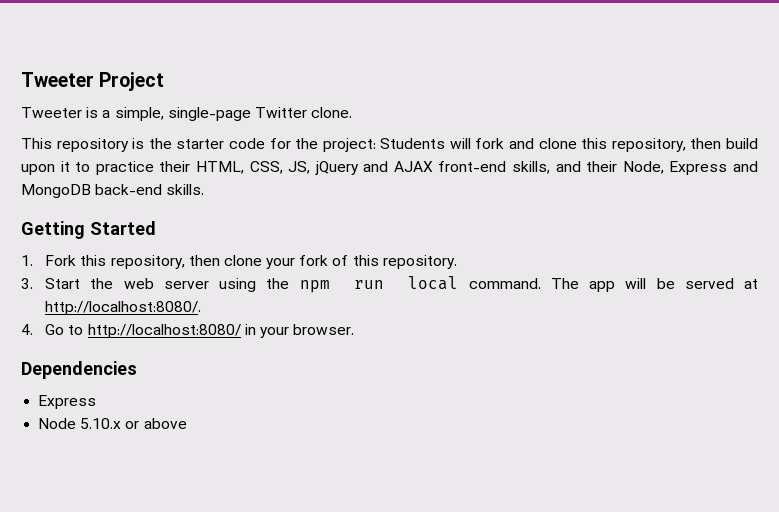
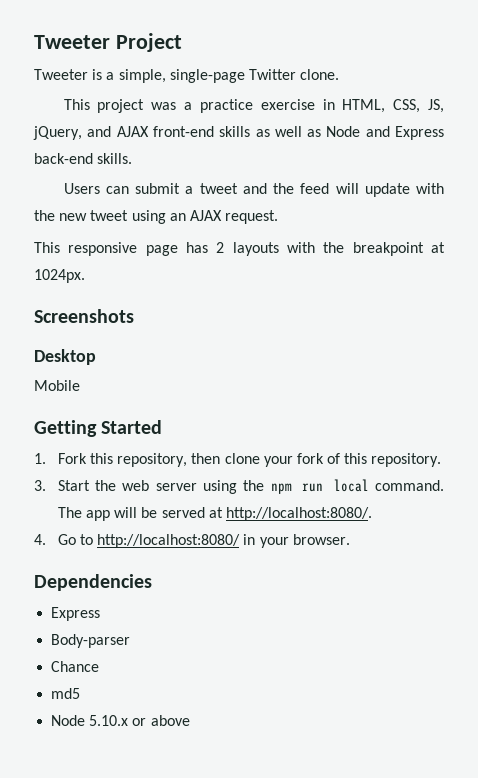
[56,138,759,152] [21,161,191,175] repository is the starter code for the project: Students will fork and clone this repository, then build upon it to practice their -> [97,99,335,113] project was a practice exercise in
[314,161,359,175] jQuery -> [33,126,82,140] jQuery,
[512,161,759,175] [21,184,205,198] skills, and their Node, Express and MongoDB back-end skills. -> [219,126,445,140] [34,153,133,164] [63,183,444,197] [34,210,279,224] [34,242,445,256] [34,269,85,283] [34,309,134,323] [34,349,96,365] [34,380,80,391] skills as well as Node and Express back-end skills. // Users can submit a tweet and the feed will update with the new tweet using an AJAX request. // This responsive page has 2 layouts with the breakpoint at 1024px. // Screenshots // Desktop // Mobile
(97, 402) none -> [51,634,131,648] [51,661,100,672] [51,688,81,699] // Body-parser // Chance // md5

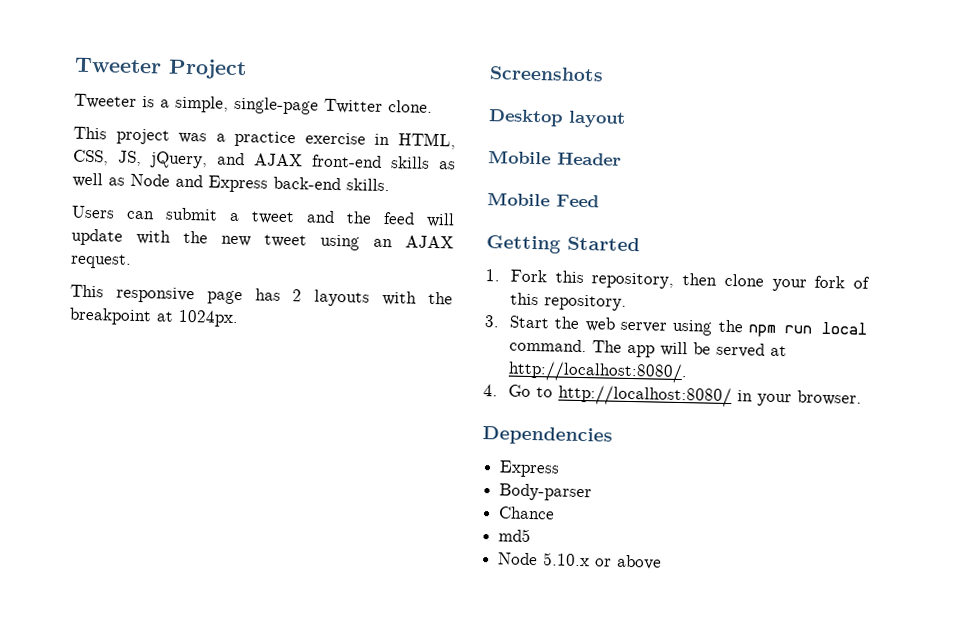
[34,380,80,391] // Mobile -> [568,110,626,128] [488,150,622,166] [487,192,599,208] layout // Mobile Header // Mobile Feed

